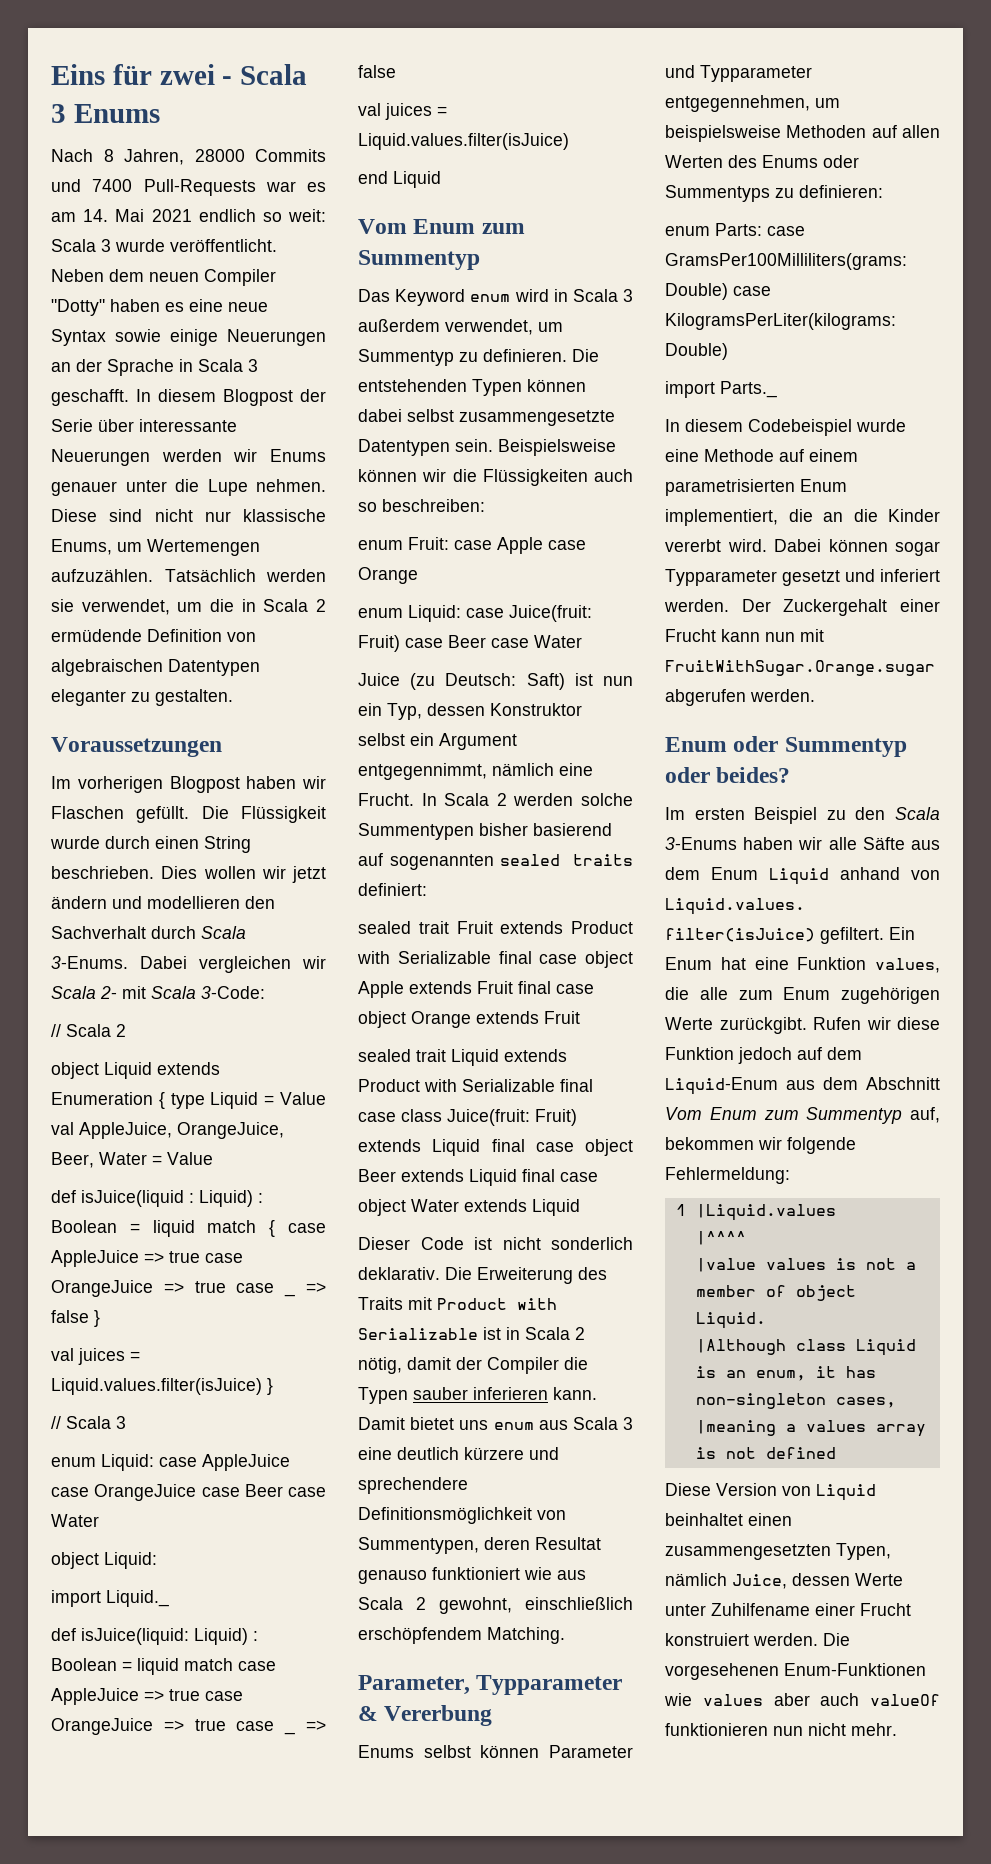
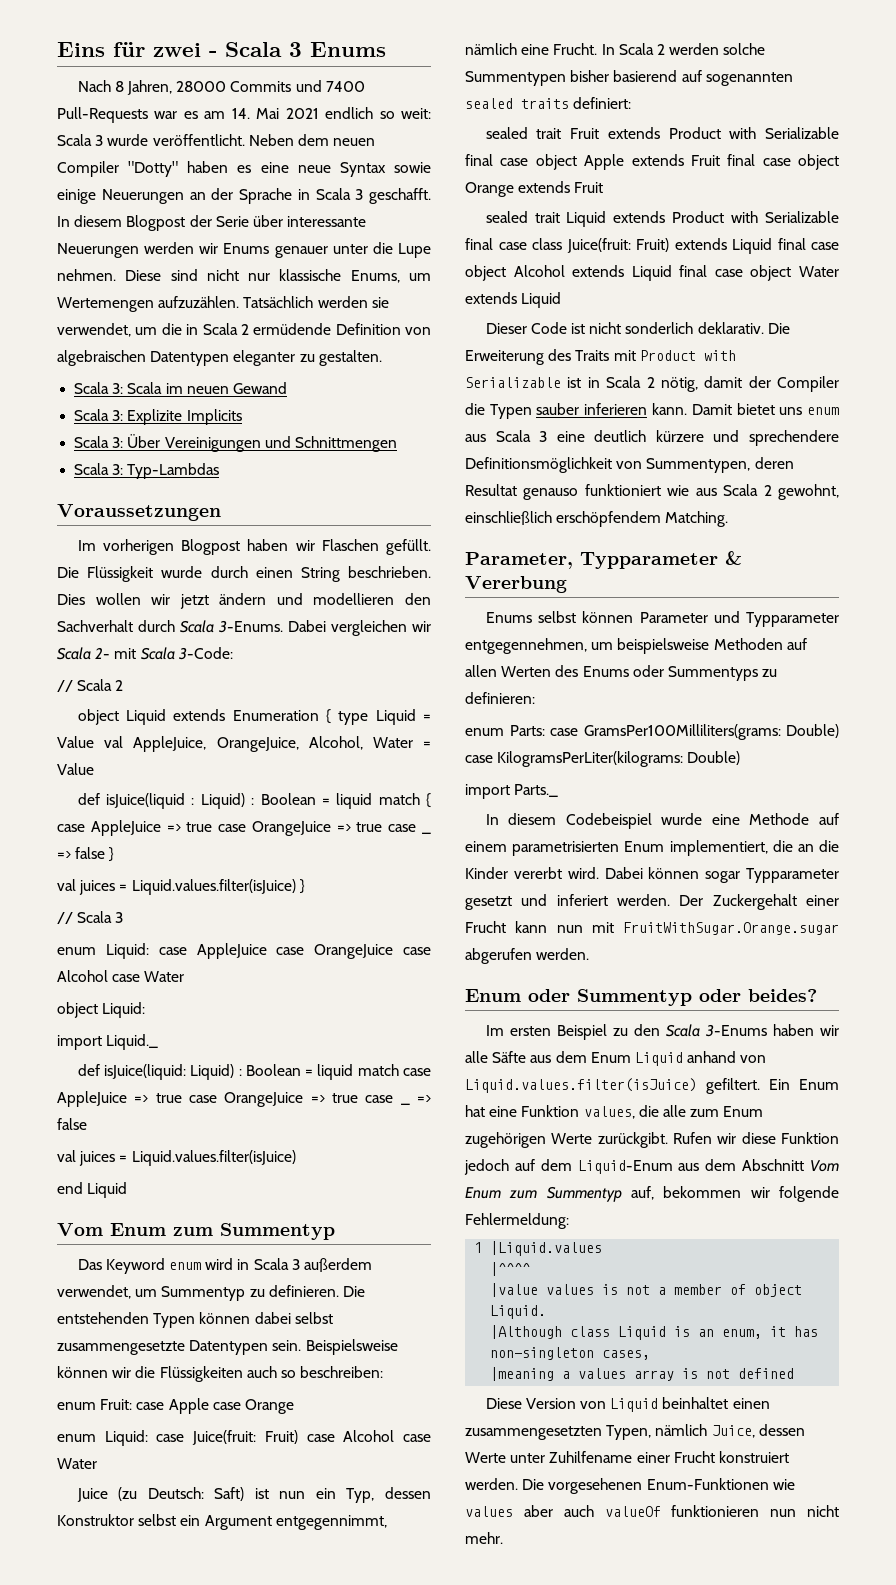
(233, 697) none -> [74,382,287,394] [74,409,242,425] [74,434,397,452] [74,463,220,479] // Scala 3: Scala im neuen Gewand // Scala 3: Explizite Implicits // Scala 3: Über Vereinigungen und Schnittmengen // Scala 3: Typ-Lambdas
[51,1152,94,1168] Beer, -> [308,736,363,750] Alcohol,
[244,1484,283,1497] Beer -> [57,970,108,982] Alcohol
[448,635,486,648] Beer -> [343,1430,395,1442] Alcohol
[358,1169,396,1182] Beer -> [513,265,565,277] Alcohol

